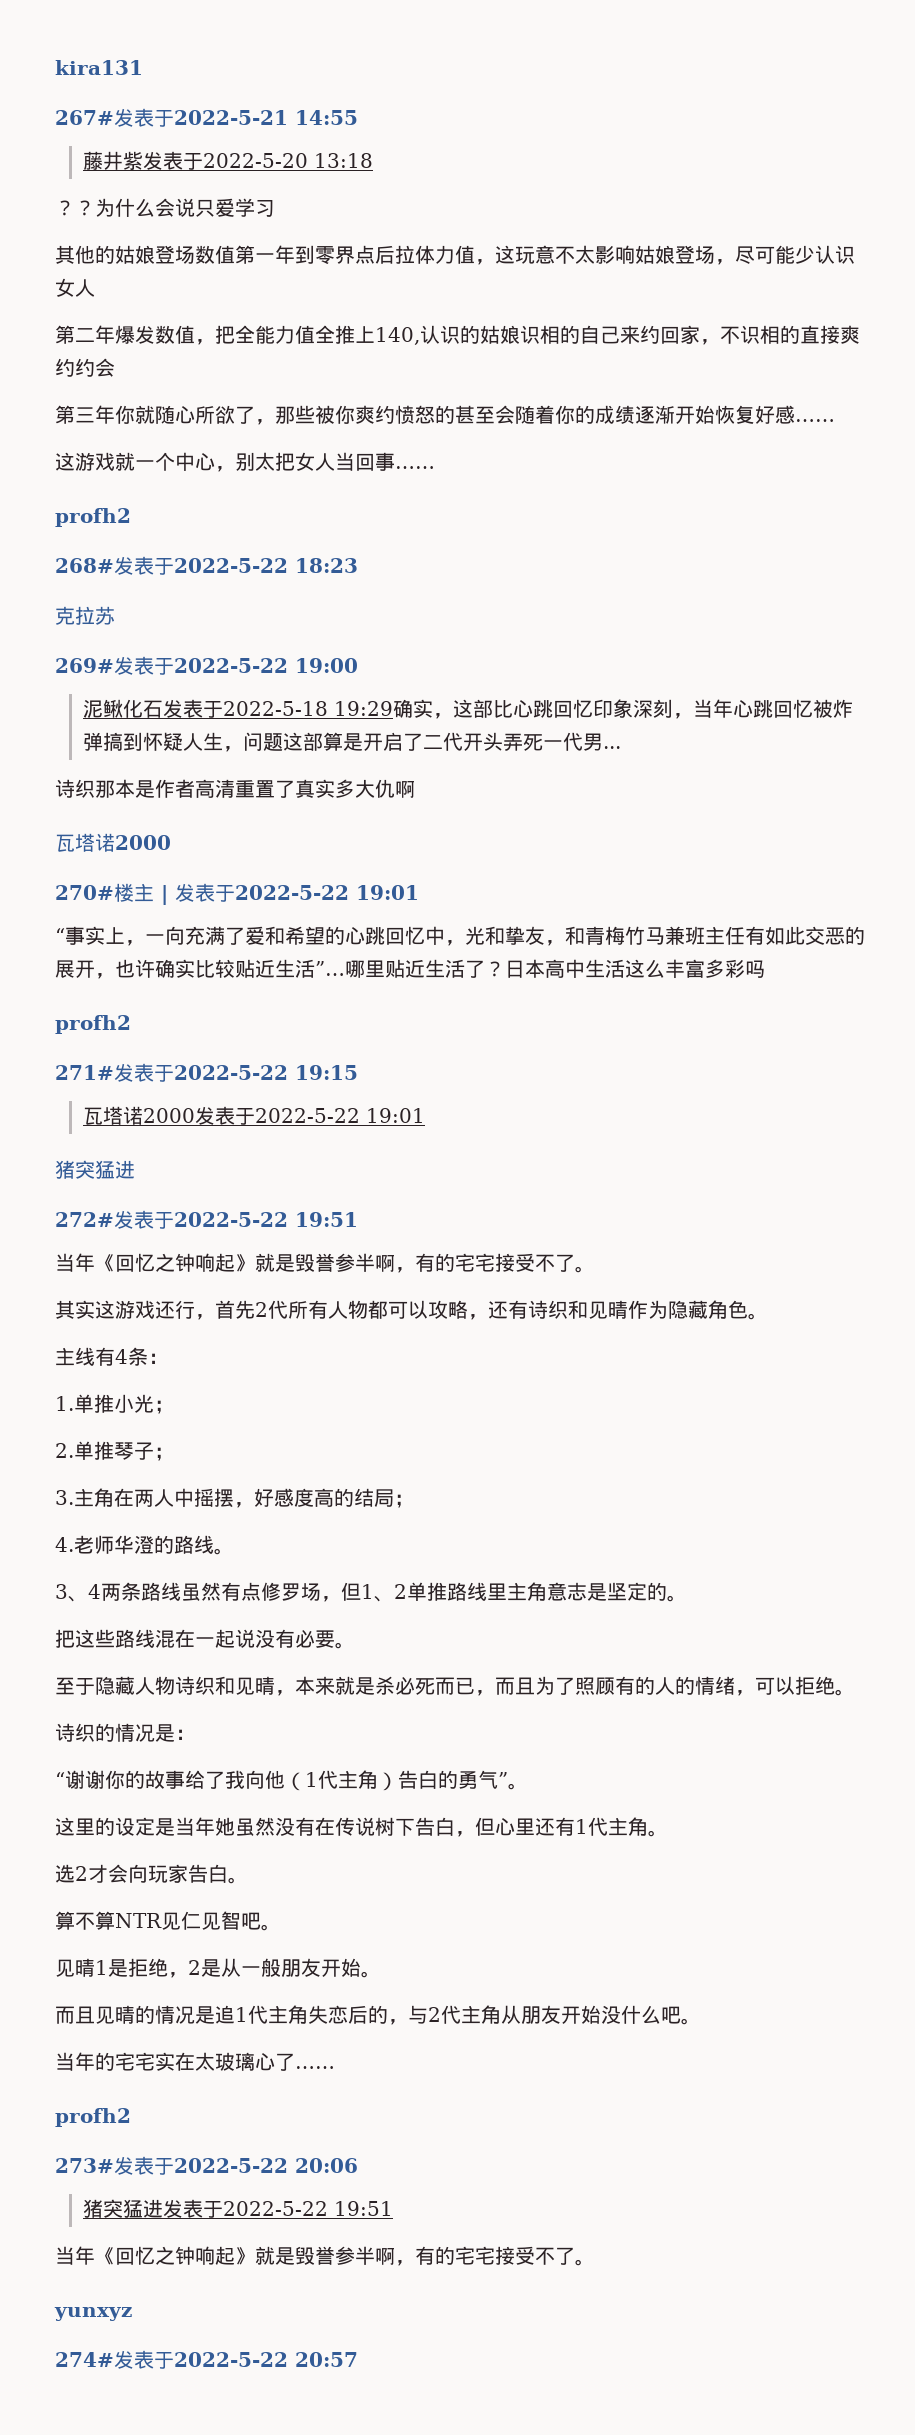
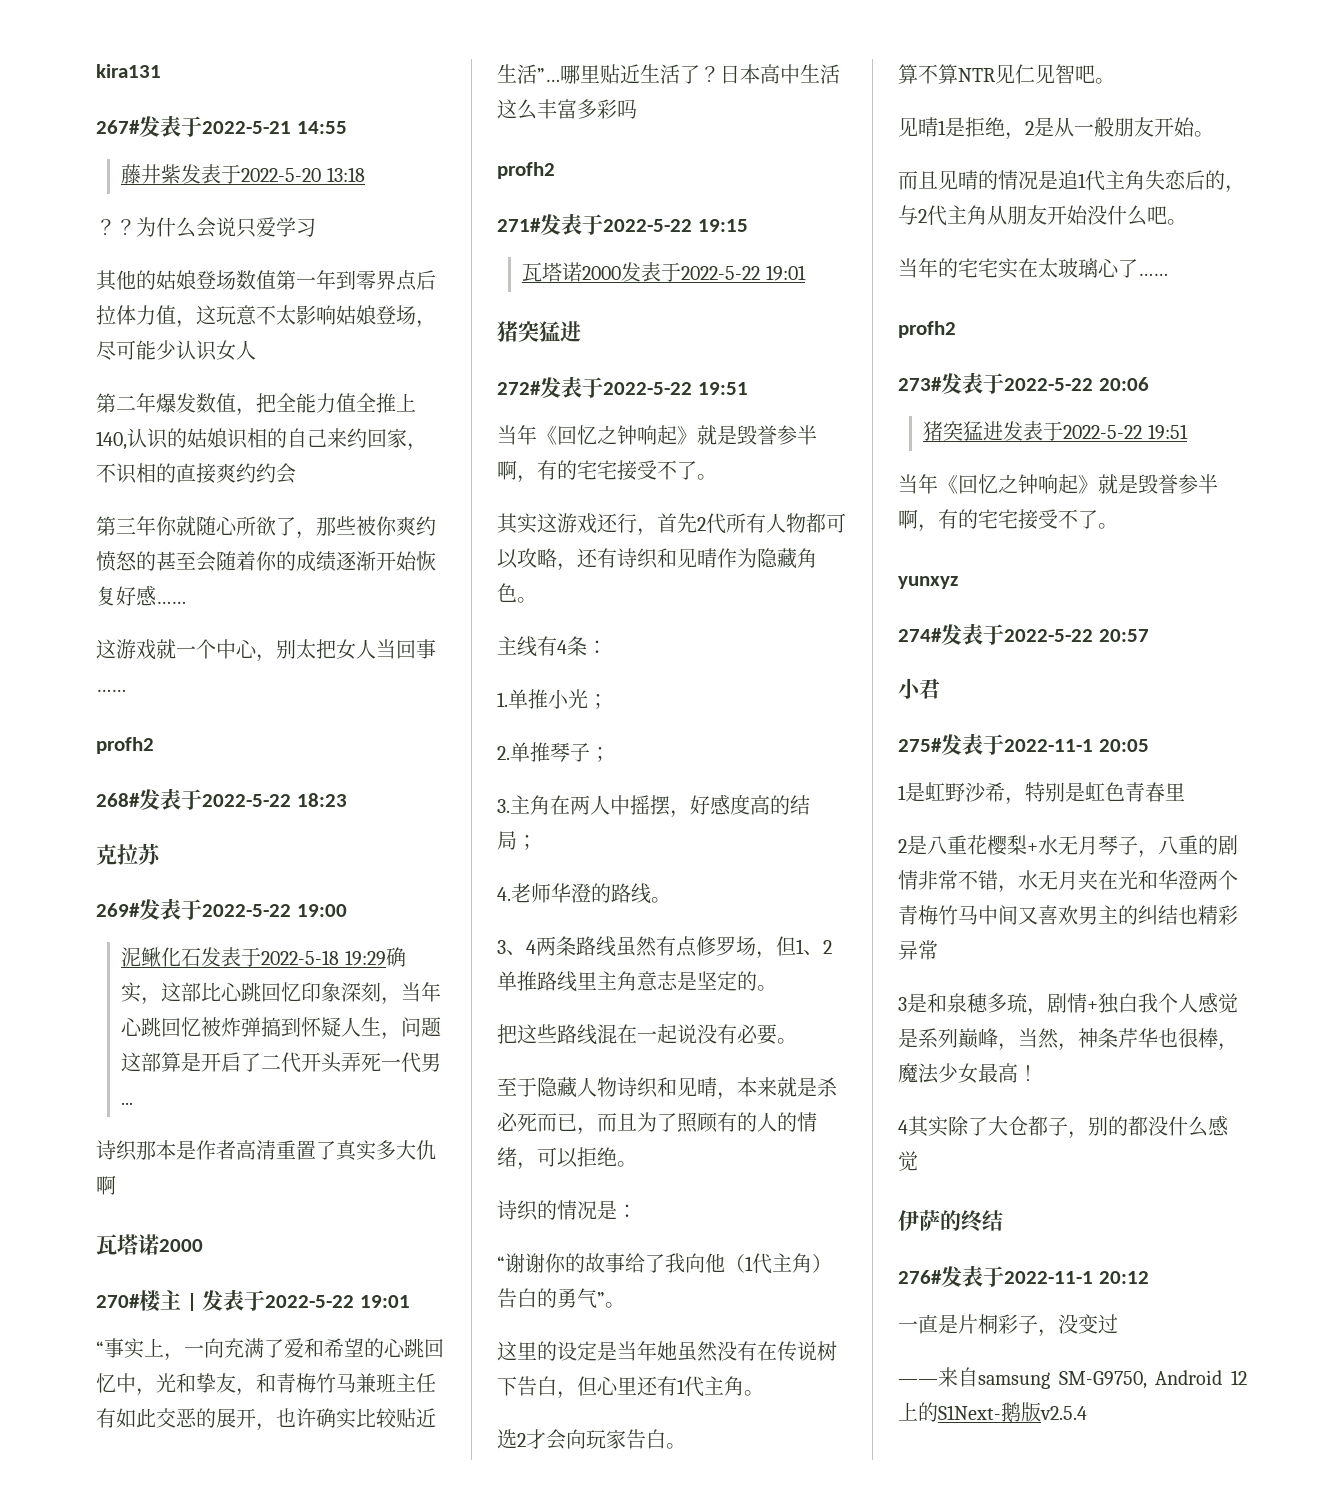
(358, 2359) none -> [898,678,940,699] [898,733,1149,755] [898,782,1185,805] [898,835,1238,858] [898,870,1238,893] [898,905,1238,925] [898,940,938,960] [898,992,1238,1016] [898,1028,1238,1051] [898,1063,1038,1084] [898,1115,1229,1139] [898,1151,918,1171] [898,1210,1003,1232] [898,1265,1149,1287] [898,1314,1118,1337] [898,1367,1247,1389] [898,1402,1087,1423] // 小君 // 275#发表于2022-11-1 20:05 // 1是虹野沙希，特别是虹色青春里 // 2是八重花樱梨+水无月琴子，八重的剧情非常不错，水无月夹在光和华澄两个青梅竹马中间又喜欢男主的纠结也精彩异常 // 3是和泉穂多琉，剧情+独白我个人感觉是系列巅峰，当然，神条芹华也很棒，魔法少女最高！ // 4其实除了大仓都子，别的都没什么感觉 // 伊萨的终结 // 276#发表于2022-11-1 20:12 // 一直是片桐彩子，没变过 // ——来自samsung SM-G9750, Android 12上的S1Next-鹅版v2.5.4

